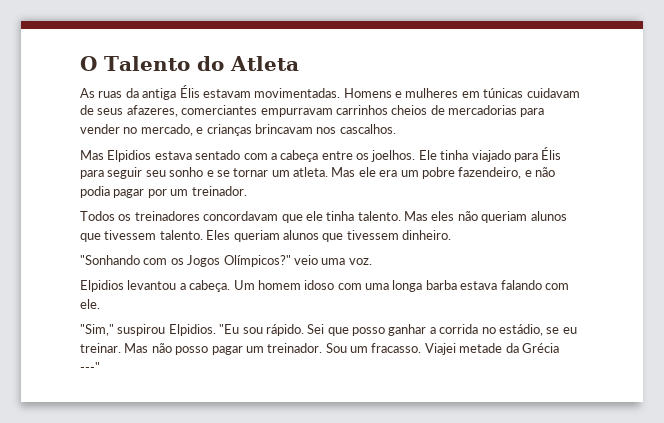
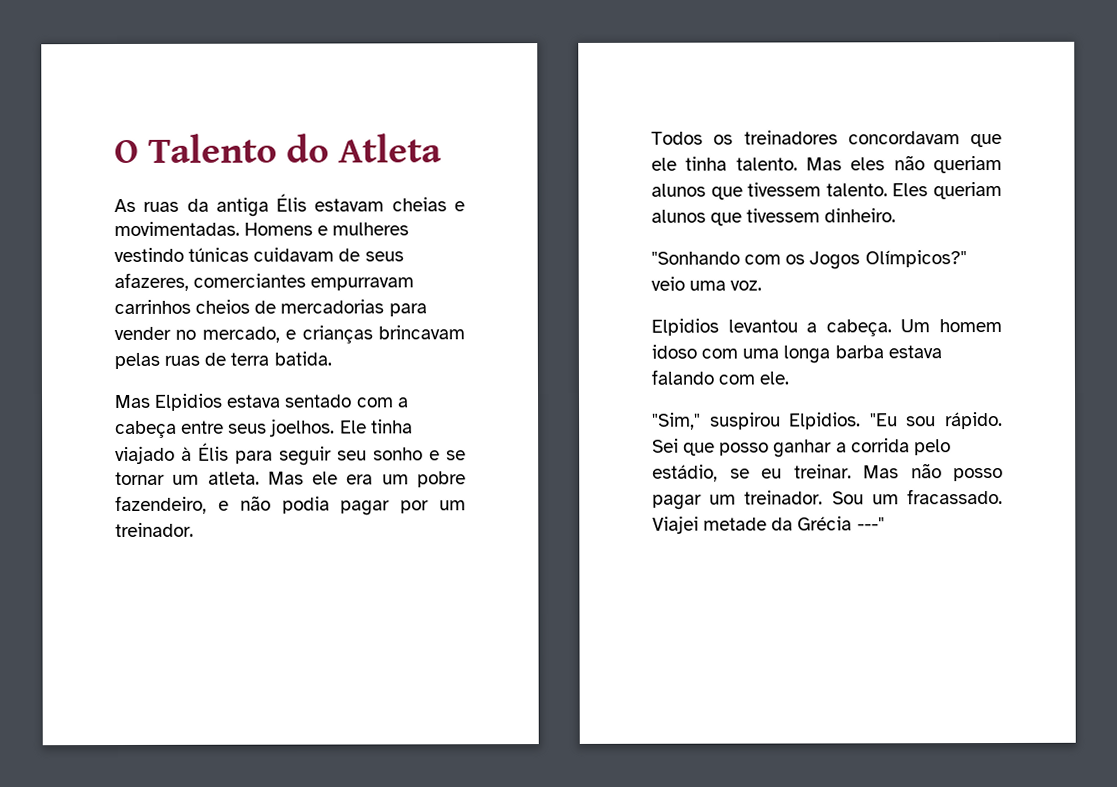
(251, 93) none -> [391,197,465,212] cheias e
[461,91,480,98] em -> [114,247,184,263] vestindo
[316,124,396,134] nos cascalhos. -> [114,351,332,370] pelas ruas de terra batida.
[356,153,369,160] os -> [228,423,268,434] seus
[513,153,538,162] para -> [181,446,192,461] à
[481,327,496,334] no -> [913,439,951,456] pelo
[371,343,422,353] fracasso. -> [907,488,1003,505] fracassado.

